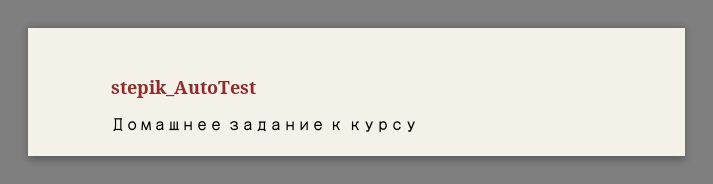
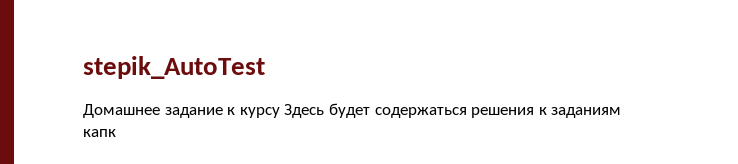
(418, 127) none -> [284,103,622,118] [83,129,116,137] Здесь будет содержаться решения к заданиям капк

